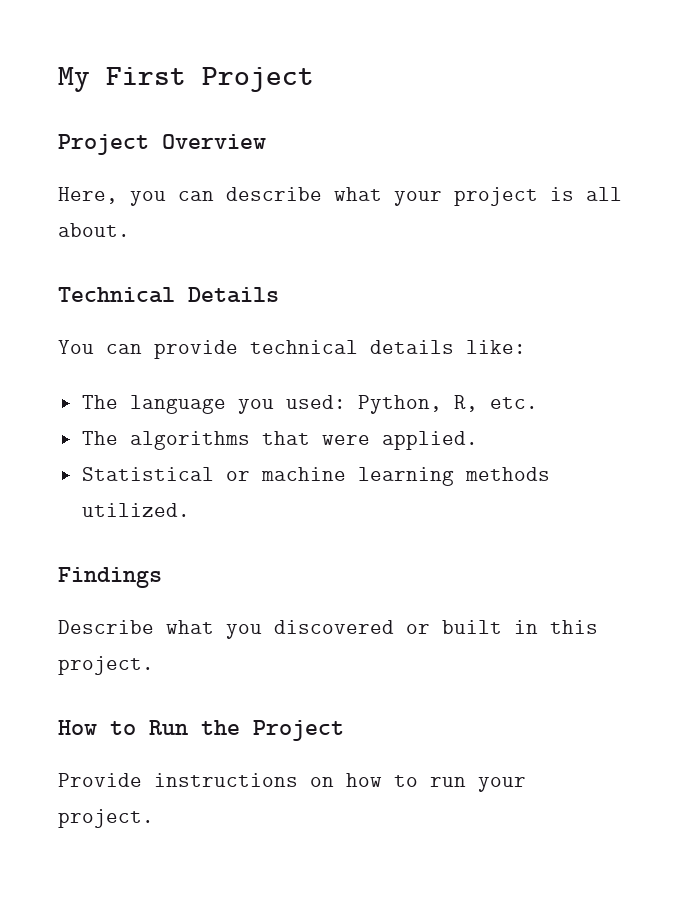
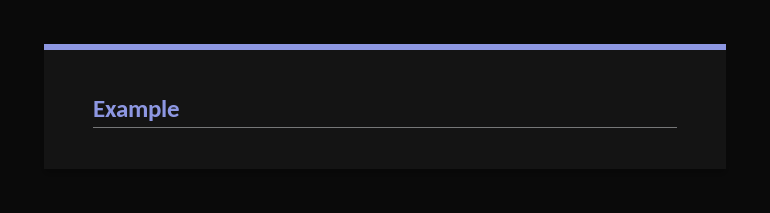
[58,67,314,92] [58,134,266,155] [58,187,622,206] [58,223,130,237] [58,287,279,303] [58,340,526,359] [81,395,538,414] [81,431,478,450] [81,467,550,486] [81,503,190,517] [58,567,162,588] [58,620,598,639] [58,656,154,675] [58,720,344,741] [58,773,526,792] [58,809,154,828] My First Project // Project Overview // Here, you can describe what your project is all about. // Technical Details // You can provide technical details like: // The language you used: Python, R, etc. // The algorithms that were applied. // Statistical or machine learning methods utilized. // Findings // Describe what you discovered or built in this project. // How to Run the Project // Provide instructions on how to run your project. -> [93,100,180,121] Example

